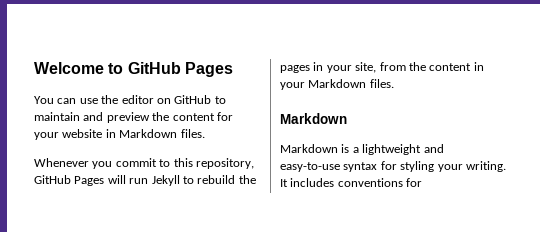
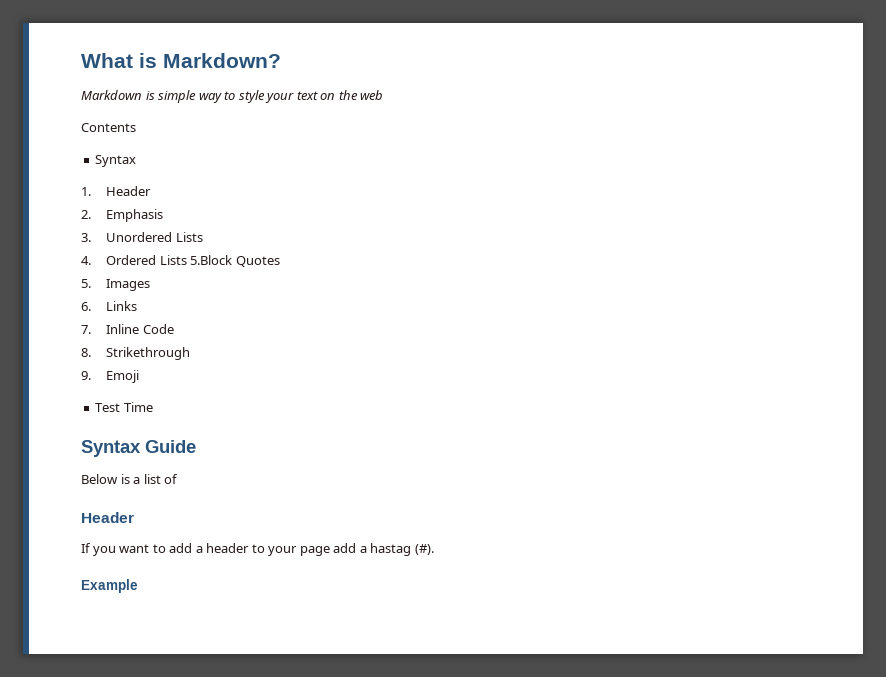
[34,62,233,77] [34,95,226,104] [34,112,233,123] [34,129,205,140] [34,158,254,169] [34,175,256,186] [280,62,484,73] [280,79,394,90] [280,113,347,124] [280,144,444,155] [280,161,506,172] [280,178,423,187] Welcome to GitHub Pages // You can use the editor on GitHub to maintain and preview the content for your website in Markdown files. // Whenever you commit to this repository, GitHub Pages will run Jekyll to rebuild the pages in your site, from the content in your Markdown files. // Markdown // Markdown is a lightweight and easy-to-use syntax for styling your writing. It includes conventions for -> [81,53,281,68] [81,90,384,103] [81,123,136,132] [95,155,137,167] [81,186,152,196] [81,209,164,222] [81,232,203,242] [81,255,280,267] [81,279,151,291] [81,301,138,311] [81,324,174,334] [81,347,191,360] [81,370,140,383] [95,402,153,412] [81,440,196,457] [81,474,179,484] [81,512,134,523] [81,543,434,556] [81,579,138,593] What is Markdown? // Markdown is simple way to style your text on the web // Contents // Syntax // 1. Header // 2. Emphasis // 3. Unordered Lists // 4. Ordered Lists 5.Block Quotes // 5. Images // 6. Links // 7. Inline Code // 8. Strikethrough // 9. Emoji // Test Time // Syntax Guide // Below is a list of // Header // If you want to add a header to your page add a hastag (#). // Example

